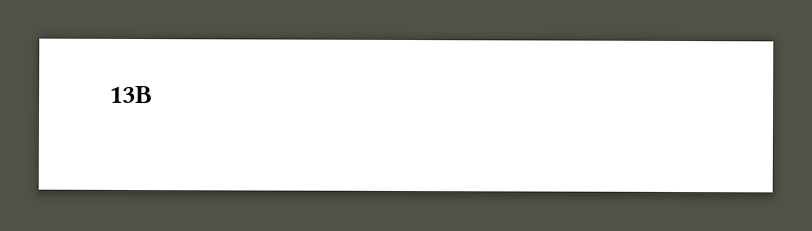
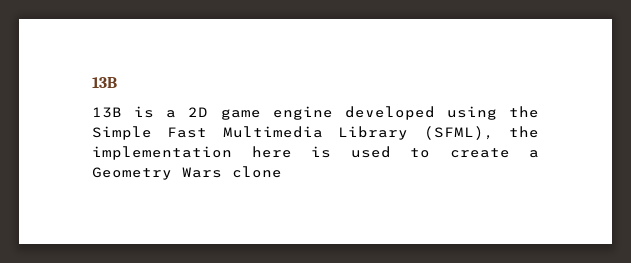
[109,85,153,104] 13B -> [92,77,117,88] [92,106,539,120] [92,126,539,140] [92,146,539,160] [92,166,282,180] 13B // 13B is a 2D game engine developed using the Simple Fast Multimedia Library (SFML), the implementation here is used to create a Geometry Wars clone

